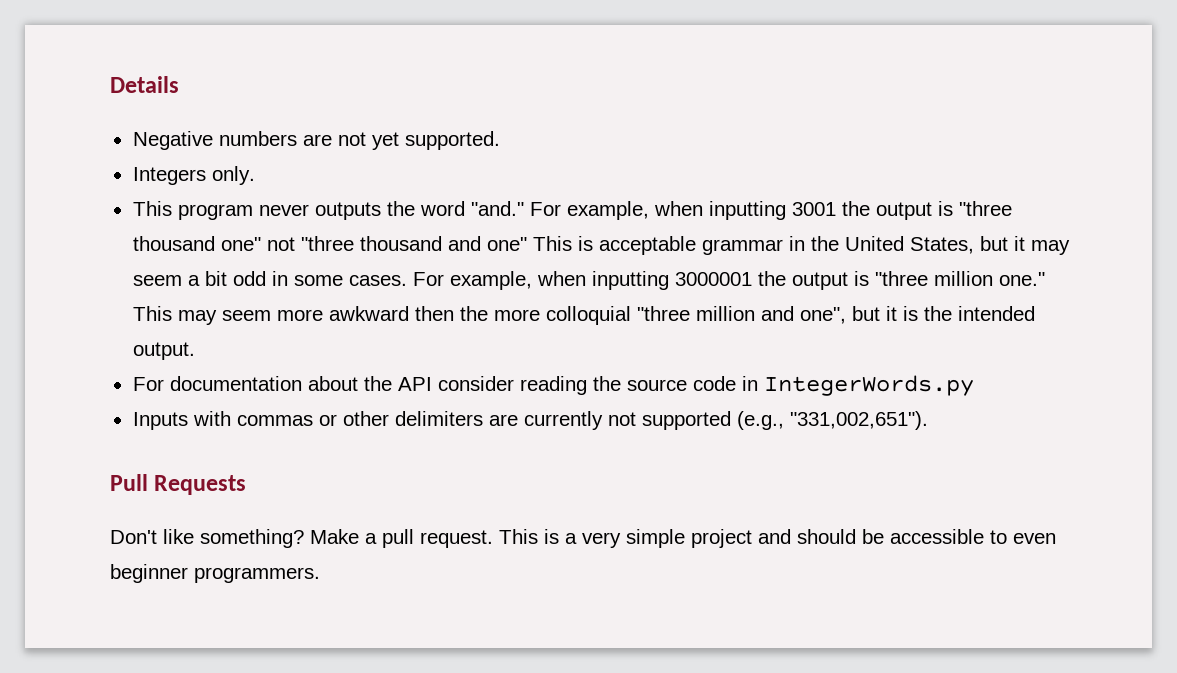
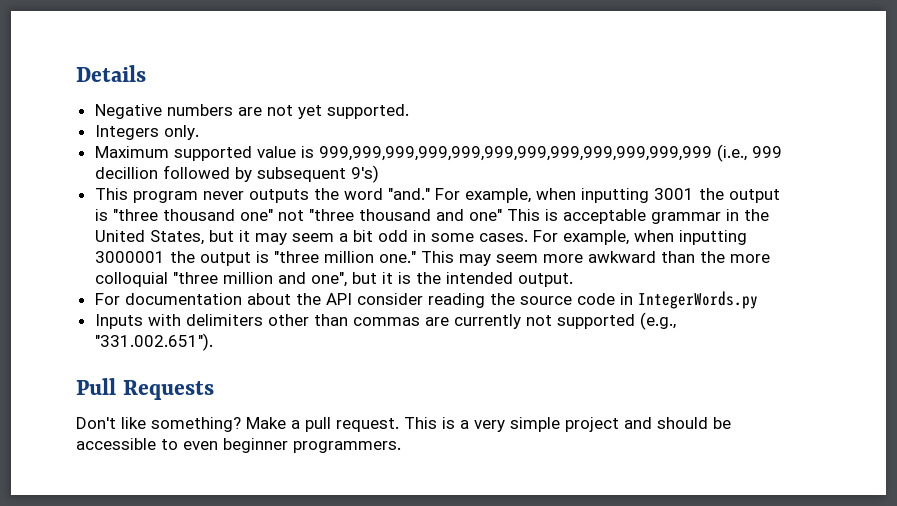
(255, 175) none -> [94,144,782,162] [94,165,379,183] // Maximum supported value is 999,999,999,999,999,999,999,999,999,999,999,999 (i.e., 999 decillion followed by subsequent 9's)
[414,306,454,321] then -> [660,251,695,263] than
[236,411,483,426] commas or other delimiters -> [185,314,420,326] delimiters other than commas
[789,411,928,430] "331,002,651"). -> [94,333,213,351] "331.002.651").

